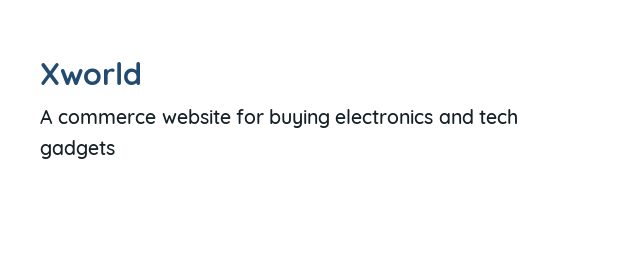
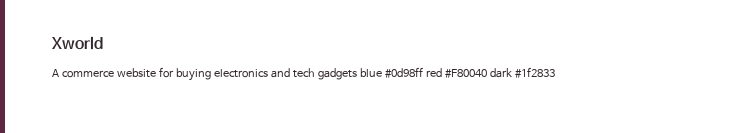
(115, 149) none -> [359,67,555,78] blue #0d98ff red #F80040 dark #1f2833

